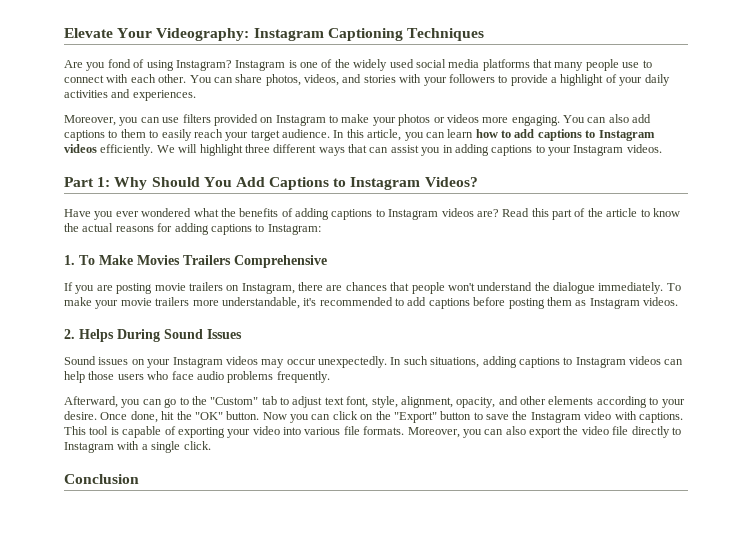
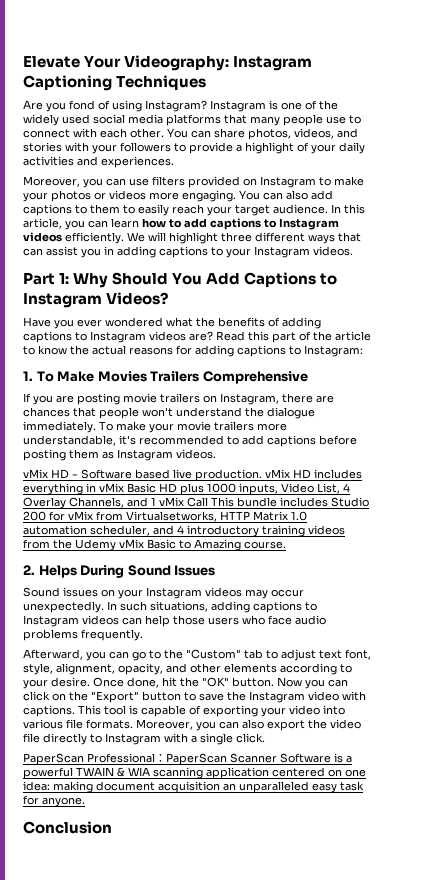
(678, 301) none -> [23,469,362,481] [23,483,350,495] [23,497,369,509] [23,511,307,522] [23,525,345,537] [23,539,286,551] // vMix HD - Software based live production. vMix HD includes everything in vMix Basic HD plus 1000 inputs, Video List, 4 Overlay Channels, and 1 vMix Call This bundle includes Studio 200 for vMix from Virtualsetworks, HTTP Matrix 1.0 automation scheduler, and 4 introductory training videos from the Udemy vMix Basic to Amazing course.
(211, 445) none -> [23,753,352,765] [23,767,366,779] [23,781,364,793] [23,795,85,807] // PaperScan Professional：PaperScan Scanner Software is a powerful TWAIN & WIA scanning application centered on one idea: making document acquisition an unparalleled easy task for anyone.

